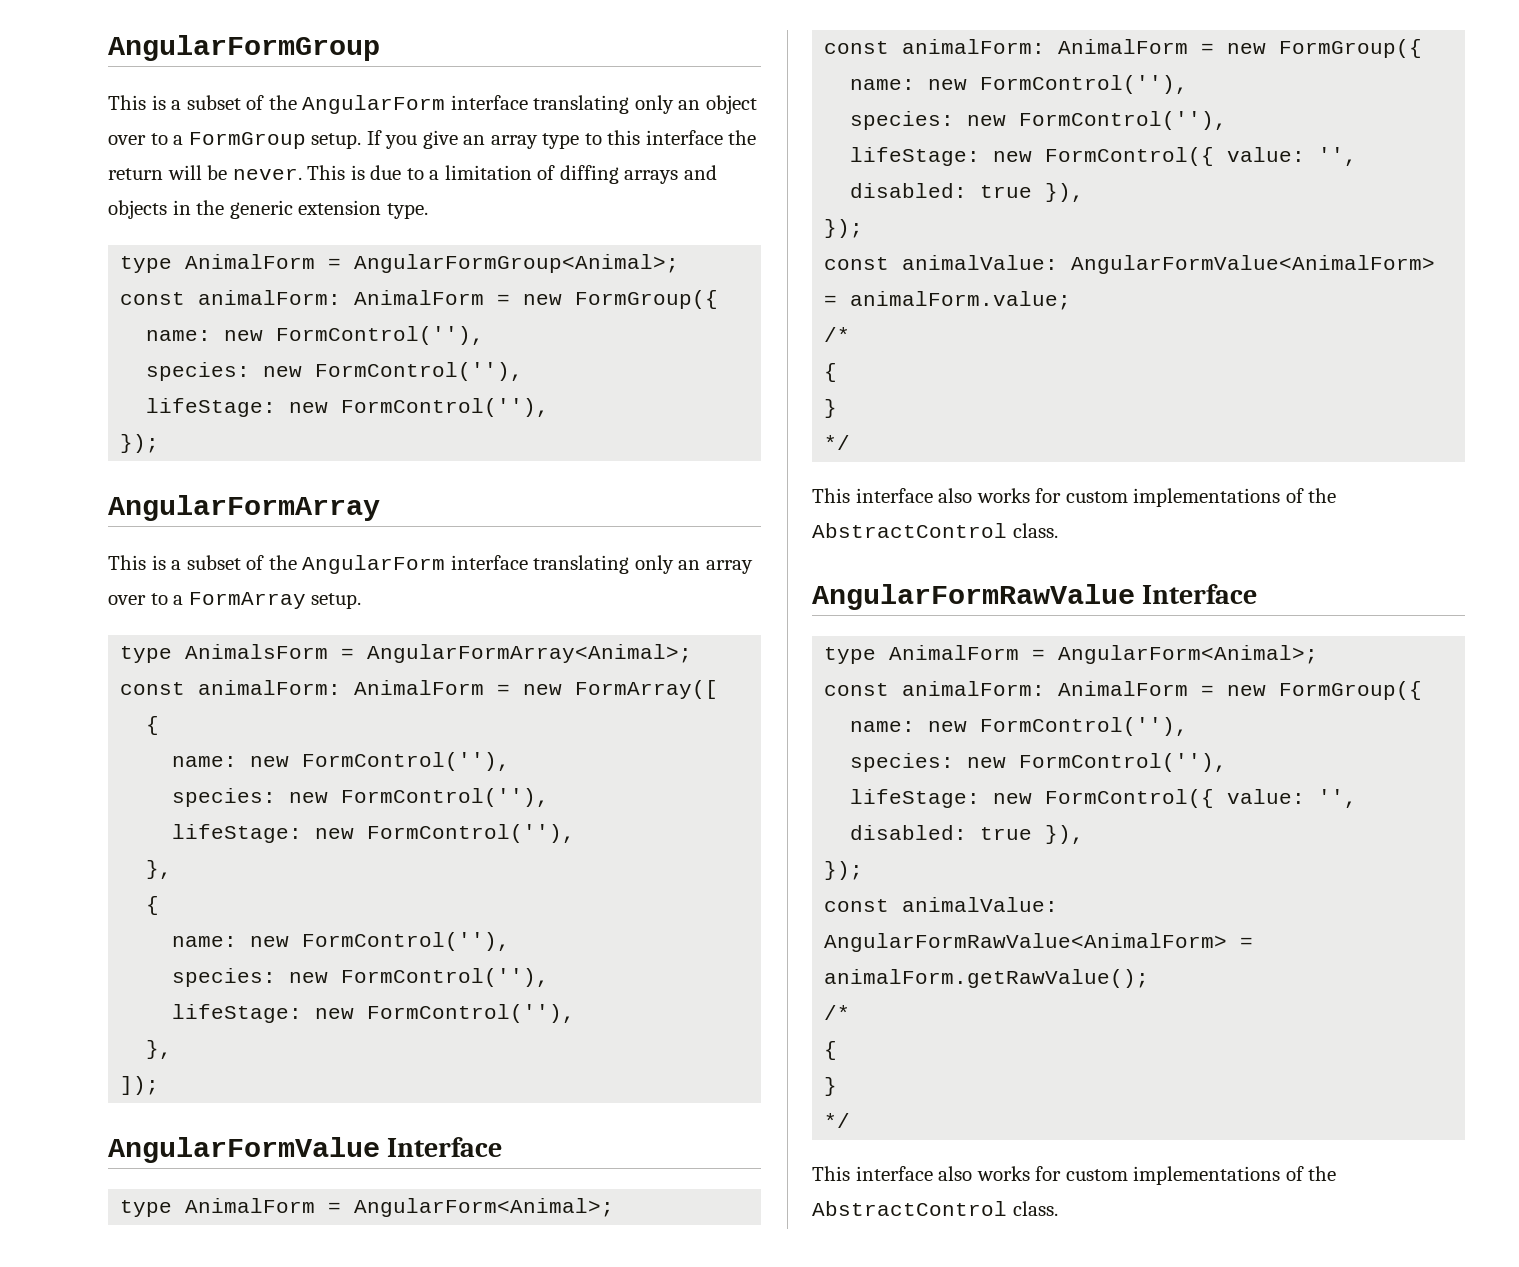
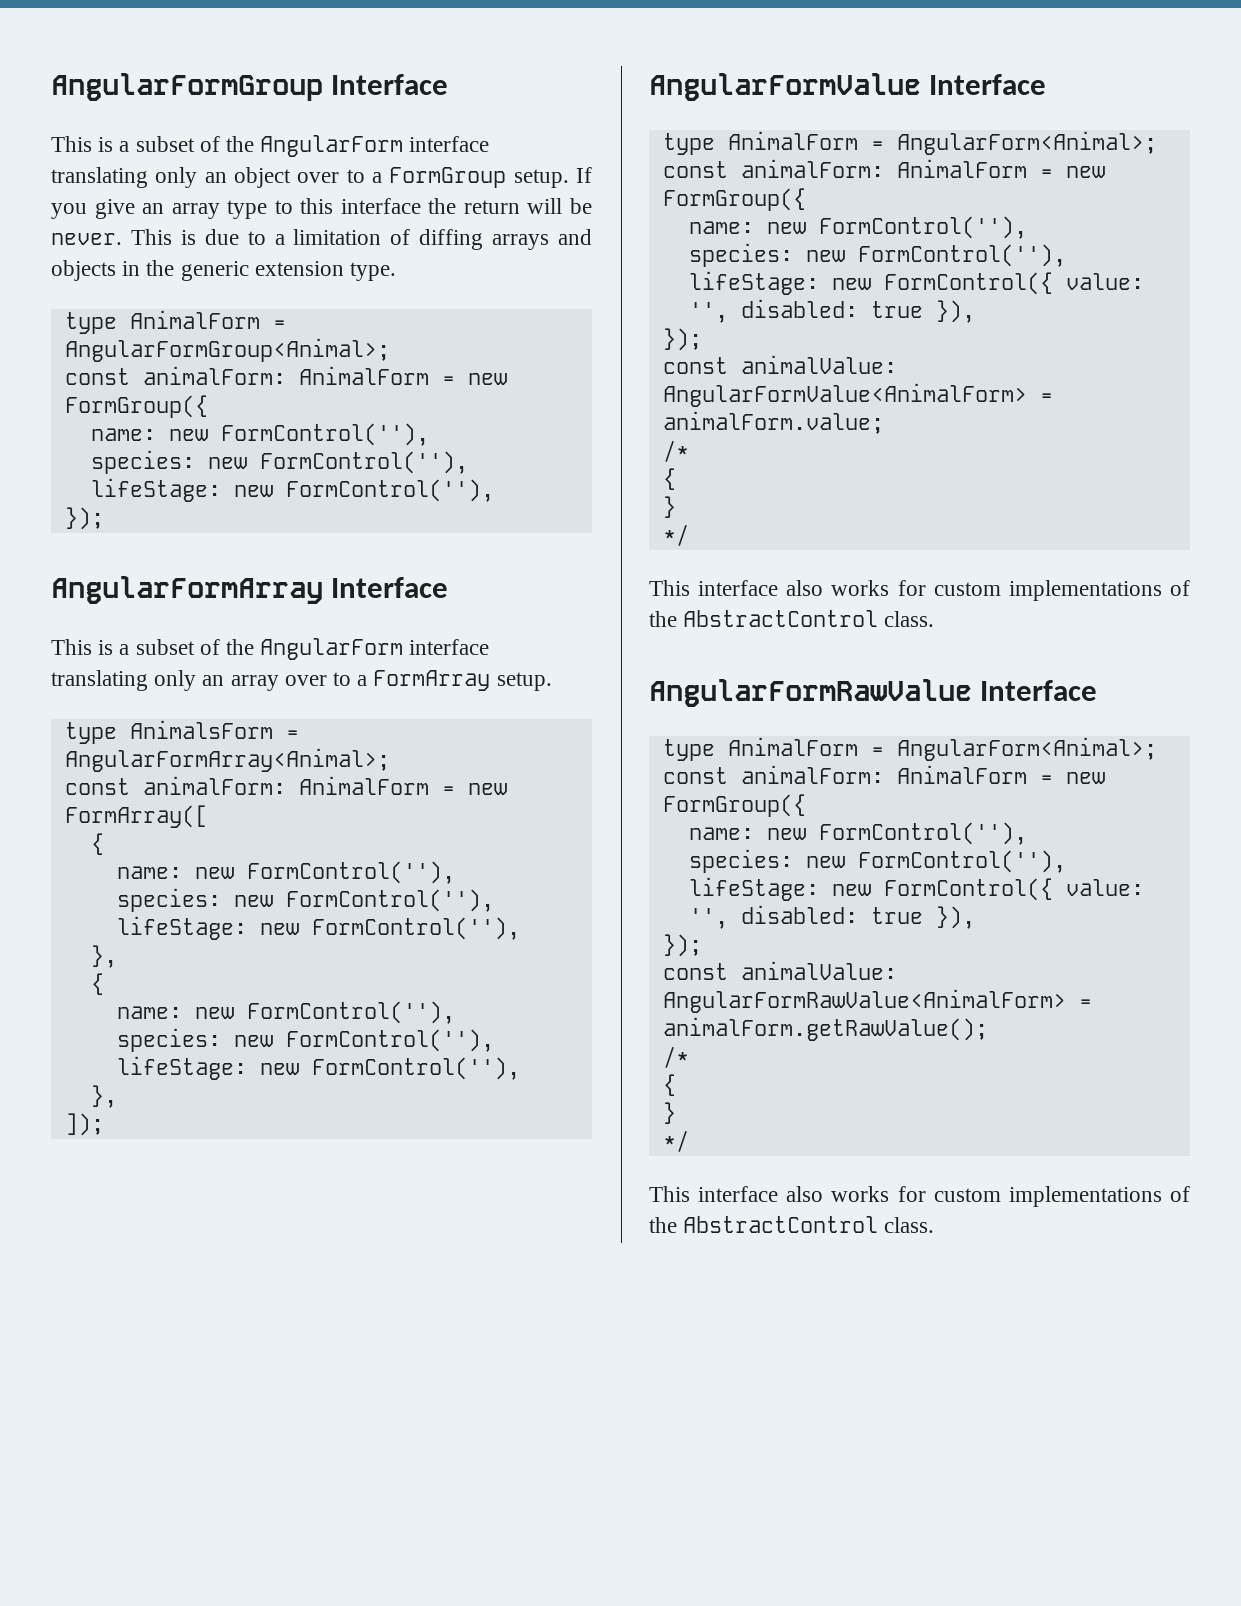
(380, 48) none -> [331,74,449,95] Interface
(380, 508) none -> [331,577,449,598] Interface

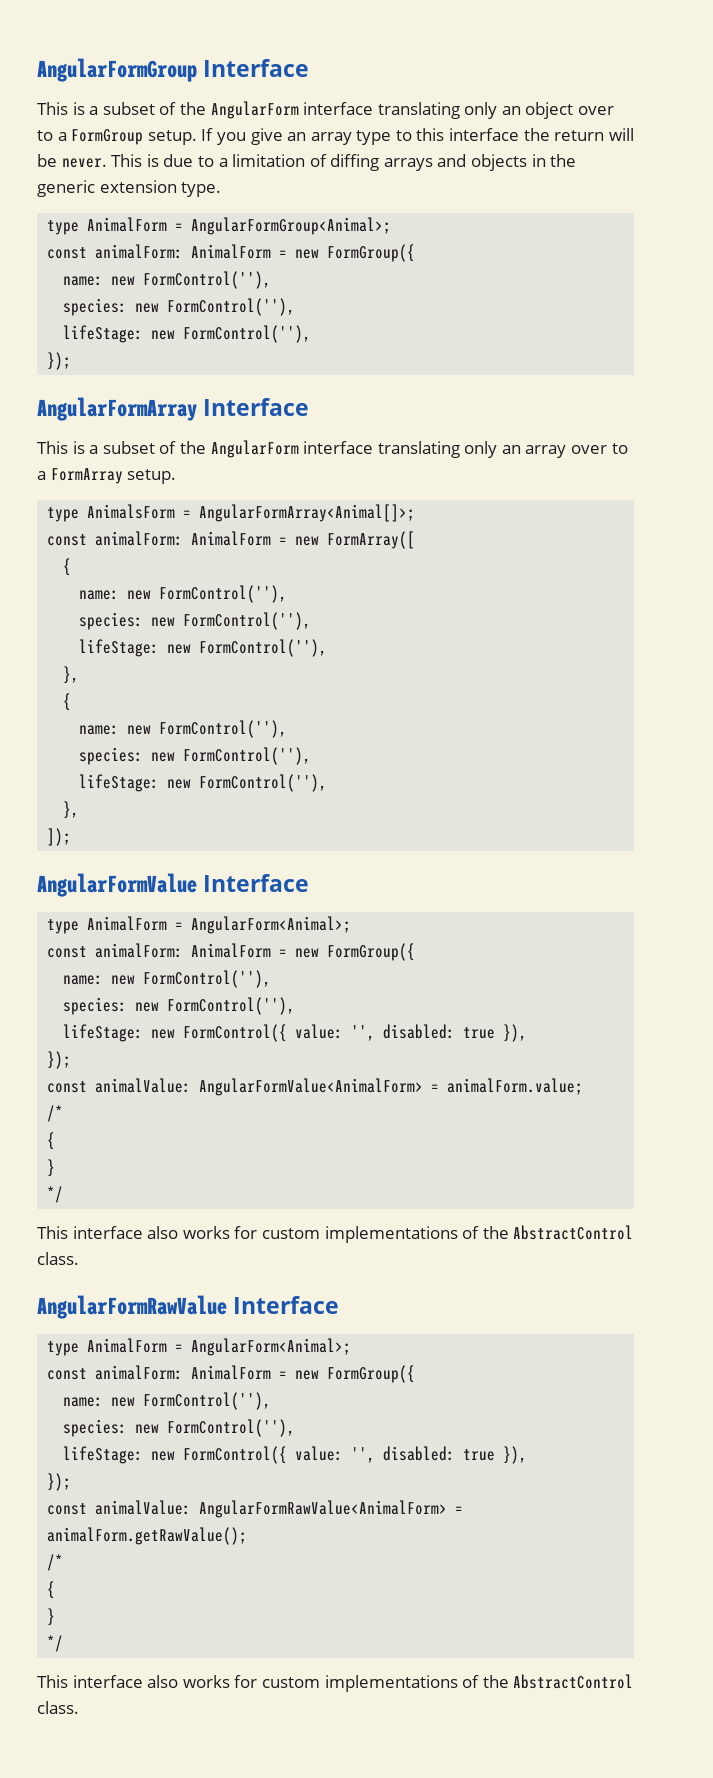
[64,748,390,772] AngularFormArray<Animal>; -> [199,504,416,522] AngularFormArray<Animal[]>;

